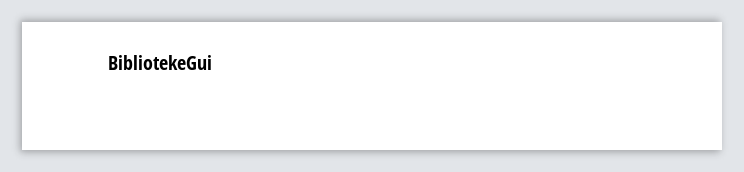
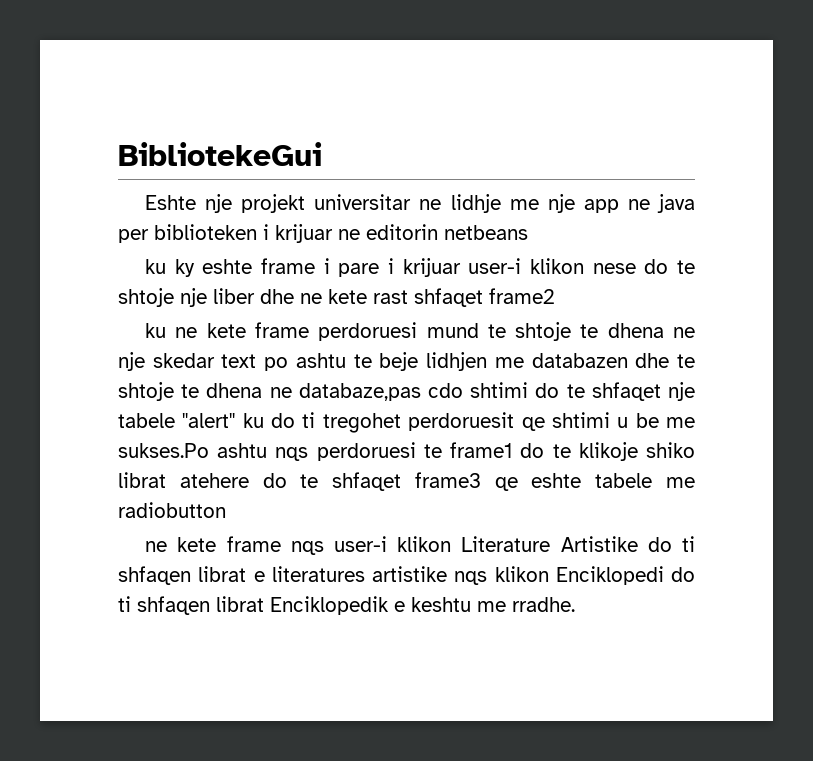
(212, 62) none -> [145,194,695,213] [118,224,528,243] [145,258,695,277] [118,288,555,307] [145,322,696,341] [118,352,695,371] [118,382,695,401] [118,412,696,433] [118,442,695,461] [118,472,695,491] [118,502,226,518] [145,536,695,555] [118,566,695,585] [118,596,575,615] // Eshte nje projekt universitar ne lidhje me nje app ne java per biblioteken i krijuar ne editorin netbeans // ku ky eshte frame i pare i krijuar user-i klikon nese do te shtoje nje liber dhe ne kete rast shfaqet frame2 // ku ne kete frame perdoruesi mund te shtoje te dhena ne nje skedar text po ashtu te beje lidhjen me databazen dhe te shtoje te dhena ne databaze,pas cdo shtimi do te shfaqet nje tabele "alert" ku do ti tregohet perdoruesit qe shtimi u be me sukses.Po ashtu nqs perdoruesi te frame1 do te klikoje shiko librat atehere do te shfaqet frame3 qe eshte tabele me radiobutton // ne kete frame nqs user-i klikon Literature Artistike do ti shfaqen librat e literatures artistike nqs klikon Enciklopedi do ti shfaqen librat Enciklopedik e keshtu me rradhe.

